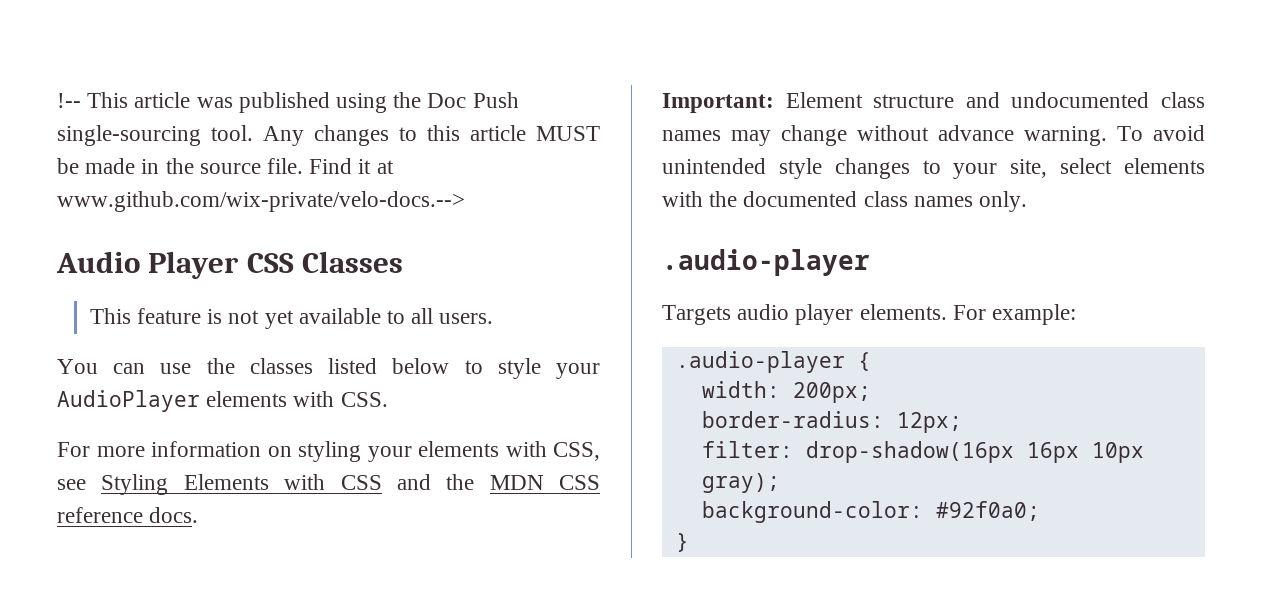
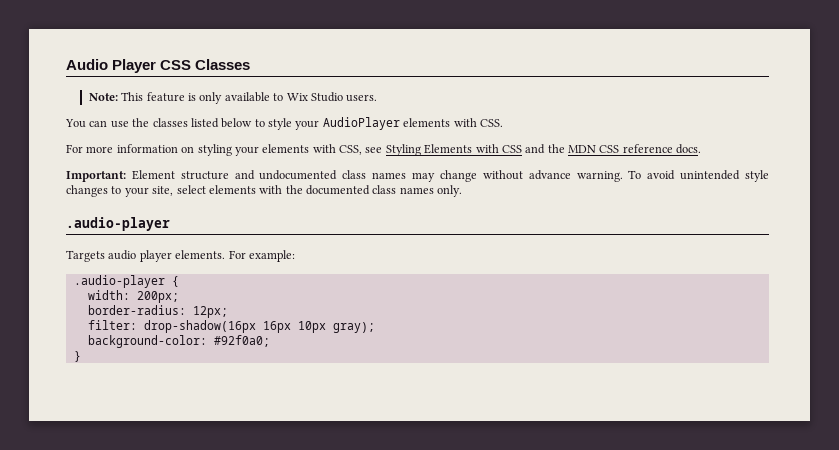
[57,92,519,113] [57,125,600,146] [57,158,394,174] [57,191,465,212] !-- This article was published using the Doc Push single-sourcing tool. Any changes to this article MUST be made in the source file. Find it at www.github.com/wix-private/velo-docs.--> // -> (66, 64) none
(404, 262) none -> [88,93,118,101] Note:
[228,308,434,329] not yet available to all -> [199,92,343,104] only available to Wix Studio

